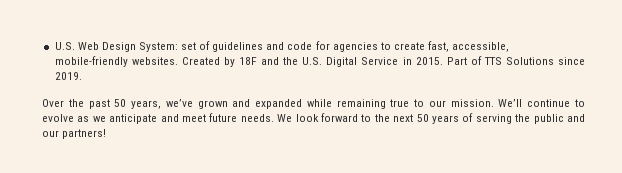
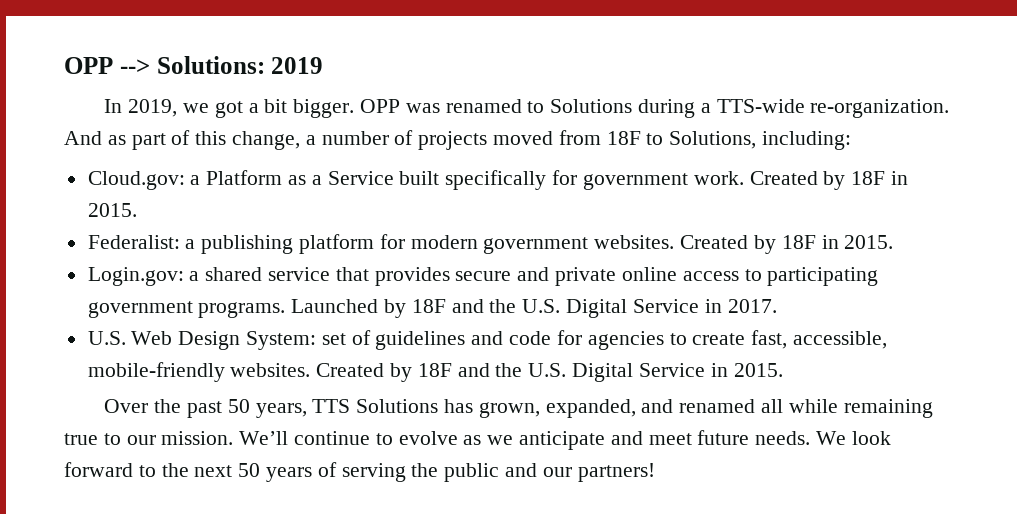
(54, 46) none -> [64,56,324,74] [104,99,950,118] [64,130,852,150] [87,170,908,190] [87,203,137,217] [87,234,894,254] [87,267,879,286] [87,299,777,318] OPP --> Solutions: 2019 // In 2019, we got a bit bigger. OPP was renamed to Solutions during a TTS-wide re-organization. And as part of this change, a number of projects moved from 18F to Solutions, including: // Cloud.gov: a Platform as a Service built specifically for government work. Created by 18F in 2015. // Federalist: a publishing platform for modern government websites. Created by 18F in 2015. // Login.gov: a shared service that provides secure and private online access to participating government programs. Launched by 18F and the U.S. Digital Service in 2017. //
[446,56,586,65] [54,72,82,80] Part of TTS Solutions since 2019. -> (783, 370) none
[165,99,303,109] we’ve grown and expanded -> [312,399,783,418] TTS Solutions has grown, expanded, and renamed all

